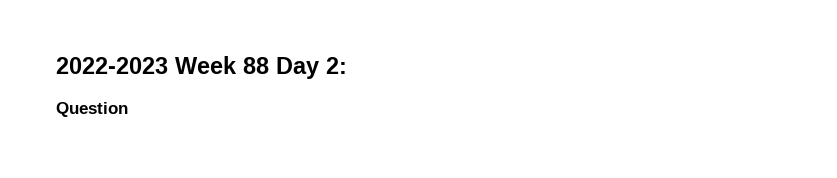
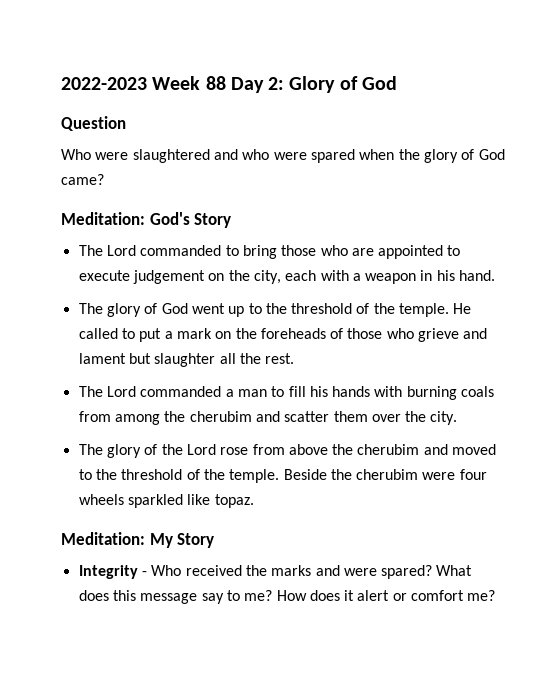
[56,102,128,117] // Question -> [289,76,397,93] [61,116,126,131] [61,149,505,163] [61,174,104,185] [61,212,232,228] [78,245,461,259] [78,270,496,284] [78,303,472,317] [78,328,488,342] [78,353,295,367] [78,386,495,400] [78,411,458,425] [78,444,497,458] [78,469,487,483] [78,494,254,508] [61,532,215,548] [78,565,473,579] [78,590,496,604] Glory of God // Question // Who were slaughtered and who were spared when the glory of God came? // Meditation: God's Story // The Lord commanded to bring those who are appointed to execute judgement on the city, each with a weapon in his hand. // The glory of God went up to the threshold of the temple. He called to put a mark on the foreheads of those who grieve and lament but slaughter all the rest. // The Lord commanded a man to fill his hands with burning coals from among the cherubim and scatter them over the city. // The glory of the Lord rose from above the cherubim and moved to the threshold of the temple. Beside the cherubim were four wheels sparkled like topaz. // Meditation: My Story // Integrity - Who received the marks and were spared? What does this message say to me? How does it alert or comfort me?

